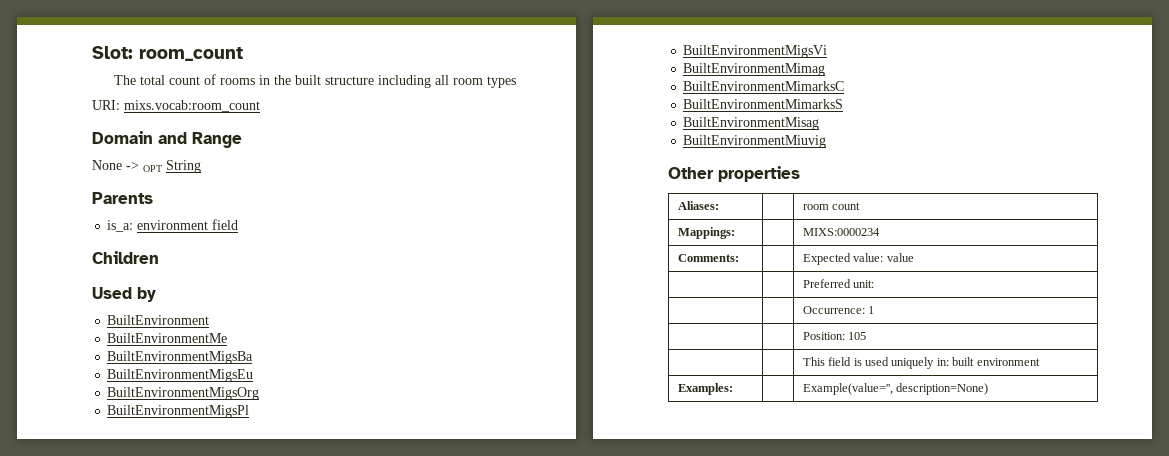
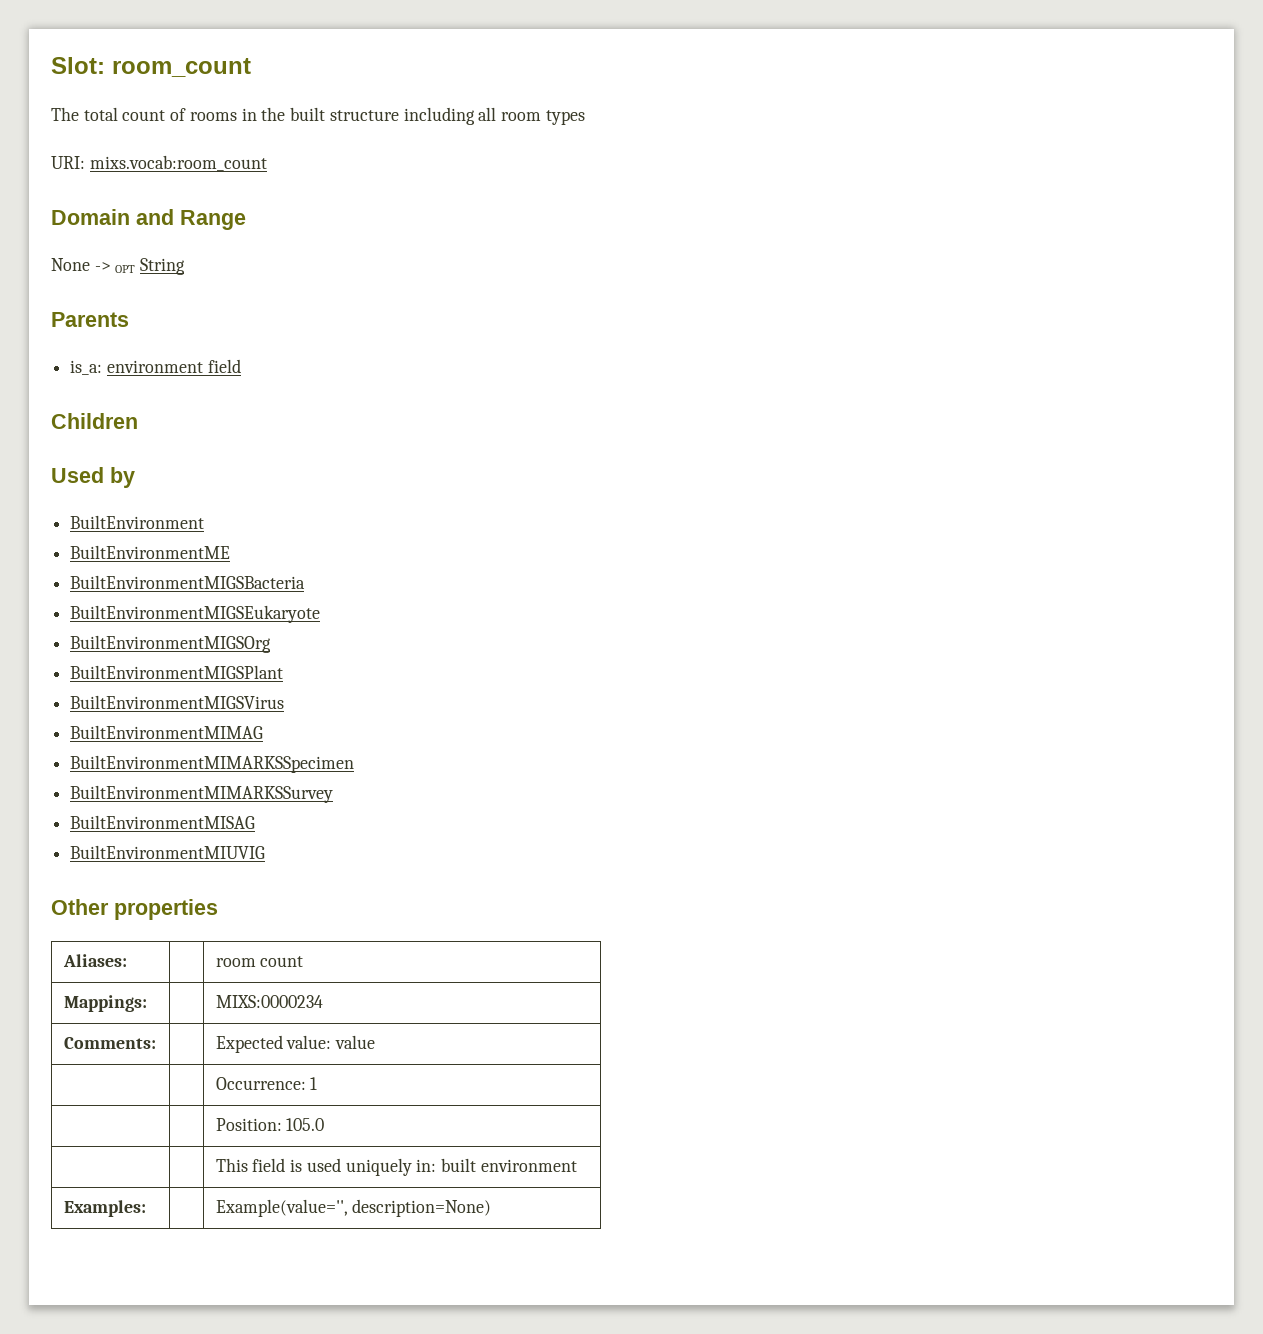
[107,333,228,343] [107,351,254,364] [107,369,254,382] [107,387,260,400] [107,405,250,418] [683,45,828,58] [683,63,826,76] [683,81,845,91] [683,99,844,109] [683,117,820,130] [683,135,827,148] BuiltEnvironmentMe // BuiltEnvironmentMigsBa // BuiltEnvironmentMigsEu // BuiltEnvironmentMigsOrg // BuiltEnvironmentMigsPl // BuiltEnvironmentMigsVi // BuiltEnvironmentMimag // BuiltEnvironmentMimarksC // BuiltEnvironmentMimarksS // BuiltEnvironmentMisag // BuiltEnvironmentMiuvig -> [70,545,231,559] [70,575,306,589] [70,605,321,623] [70,635,272,653] [70,665,284,679] [70,695,285,709] [70,725,264,739] [70,755,355,773] [70,785,334,803] [70,815,256,829] [70,845,266,859] BuiltEnvironmentME // BuiltEnvironmentMIGSBacteria // BuiltEnvironmentMIGSEukaryote // BuiltEnvironmentMIGSOrg // BuiltEnvironmentMIGSPlant // BuiltEnvironmentMIGSVirus // BuiltEnvironmentMIMAG // BuiltEnvironmentMIMARKSSpecimen // BuiltEnvironmentMIMARKSSurvey // BuiltEnvironmentMISAG // BuiltEnvironmentMIUVIG
[802,279,875,288] // | | Preferred unit: -> (376, 1042) none
[848,332,867,340] 105 -> [286,1118,325,1131] 105.0

